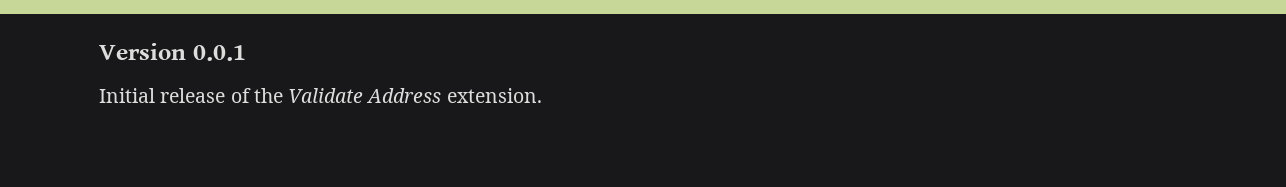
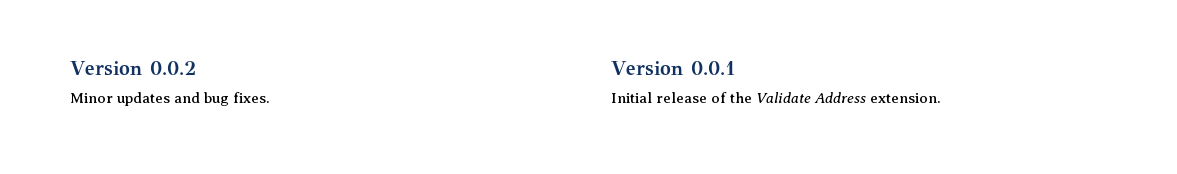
[99,43,186,60] Version -> [70,61,196,76] [70,92,271,106] [611,61,683,76] Version 0.0.2 // Minor updates and bug fixes. // Version

